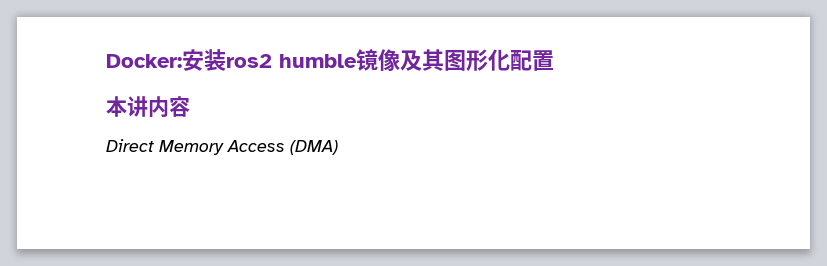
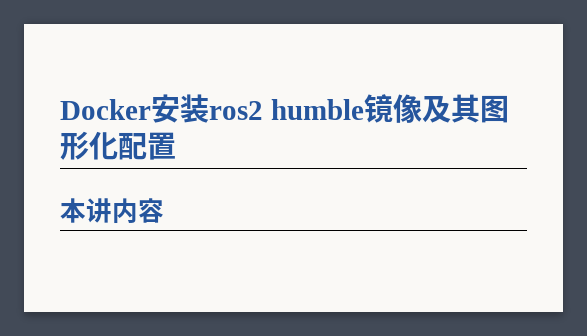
[106,54,182,68] Docker: -> [60,99,151,120] Docker
[106,139,338,155] // Direct Memory Access (DMA) -> (164, 210) none

